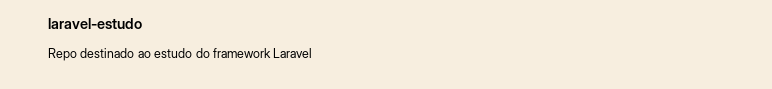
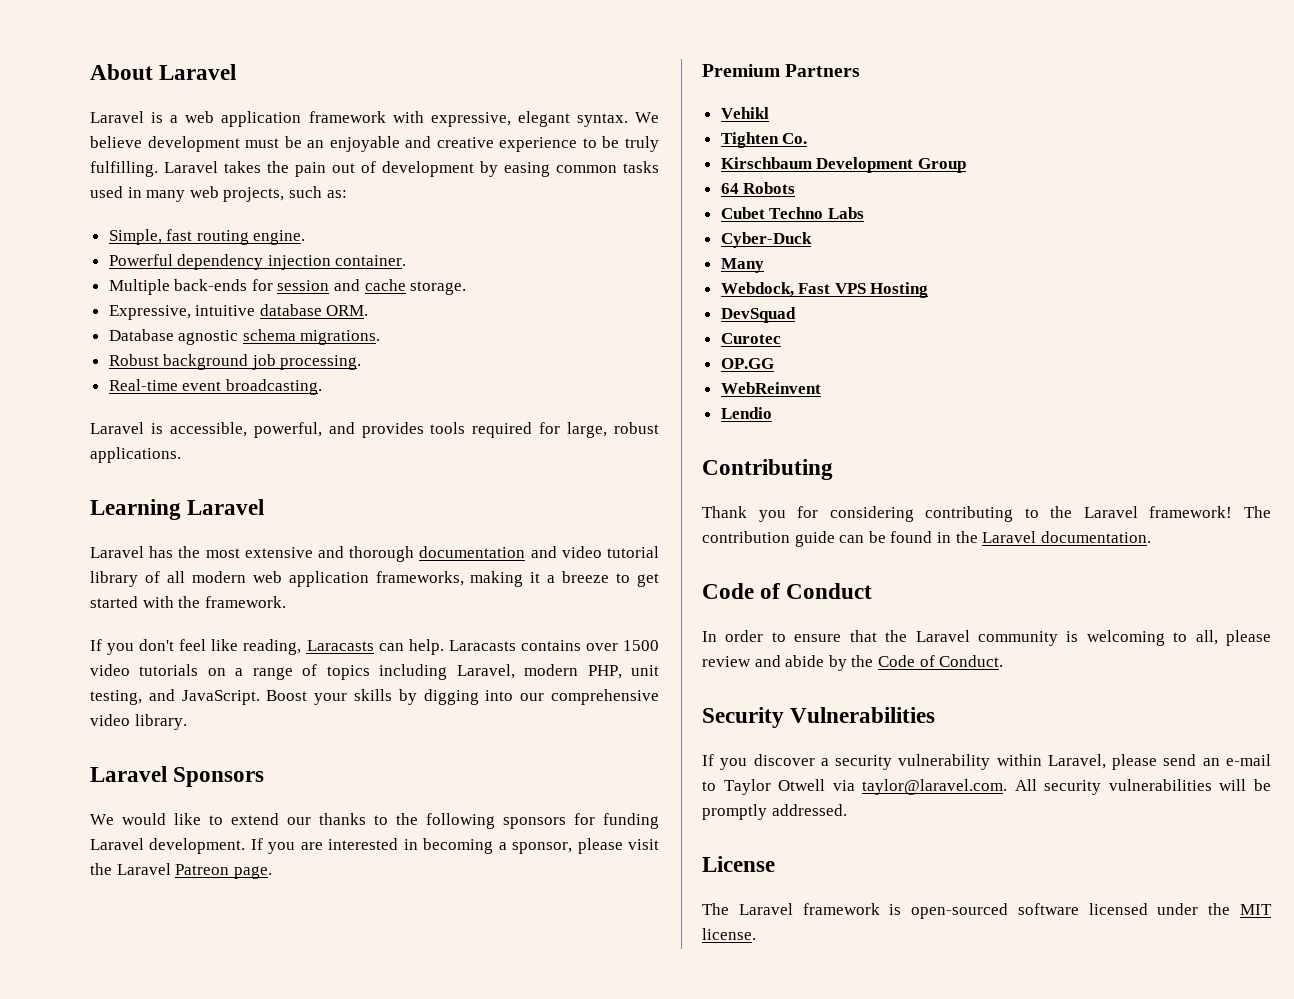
[48,18,142,29] [48,48,313,61] laravel-estudo // Repo destinado ao estudo do framework Laravel -> [90,64,237,80] [90,111,660,127] [90,136,659,152] [90,161,659,177] [90,186,347,202] [108,229,306,245] [108,254,407,270] [108,279,467,295] [108,304,369,320] [108,329,381,345] [108,354,362,370] [108,379,322,395] [90,422,659,438] [90,447,181,463] [90,499,265,520] [90,546,659,562] [90,571,659,587] [90,596,286,608] [90,639,659,655] [90,664,659,680] [90,689,660,705] [90,714,187,730] [90,766,265,787] [90,813,659,829] [90,838,659,854] [90,863,272,879] [702,64,861,77] [720,107,769,119] [720,132,808,148] [720,157,966,173] [720,182,796,194] [720,207,864,219] [720,232,812,248] [720,258,764,273] [720,282,929,298] [720,307,796,323] [720,333,781,344] [720,358,774,369] [720,382,821,394] [720,407,772,419] [702,459,833,480] [702,506,1271,522] [702,531,1151,547] [702,583,873,599] [702,630,1271,646] [702,655,1004,671] [702,707,936,728] [702,754,1271,770] [702,779,1271,795] [702,804,847,820] [702,856,775,872] [702,903,1272,919] [702,928,756,940] About Laravel // Laravel is a web application framework with expressive, elegant syntax. We believe development must be an enjoyable and creative experience to be truly fulfilling. Laravel takes the pain out of development by easing common tasks used in many web projects, such as: // Simple, fast routing engine. // Powerful dependency injection container. // Multiple back-ends for session and cache storage. // Expressive, intuitive database ORM. // Database agnostic schema migrations. // Robust background job processing. // Real-time event broadcasting. // Laravel is accessible, powerful, and provides tools required for large, robust applications. // Learning Laravel // Laravel has the most extensive and thorough documentation and video tutorial library of all modern web application frameworks, making it a breeze to get started with the framework. // If you don't feel like reading, Laracasts can help. Laracasts contains over 1500 video tutorials on a range of topics including Laravel, modern PHP, unit testing, and JavaScript. Boost your skills by digging into our comprehensive video library. // Laravel Sponsors // We would like to extend our thanks to the following sponsors for funding Laravel development. If you are interested in becoming a sponsor, please visit the Laravel Patreon page. // Premium Partners // Vehikl // Tighten Co. // Kirschbaum Development Group // 64 Robots // Cubet Techno Labs // Cyber-Duck // Many // Webdock, Fast VPS Hosting // DevSquad // Curotec // OP.GG // WebReinvent // Lendio // Contributing // Thank you for considering contributing to the Laravel framework! The contribution guide can be found in the Laravel documentation. // Code of Conduct // In order to ensure that the Laravel community is welcoming to all, please review and abide by the Code of Conduct. // Security Vulnerabilities // If you discover a security vulnerability within Laravel, please send an e-mail to Taylor Otwell via taylor@laravel.com. All security vulnerabilities will be promptly addressed. // License // The Laravel framework is open-sourced software licensed under the MIT license.

